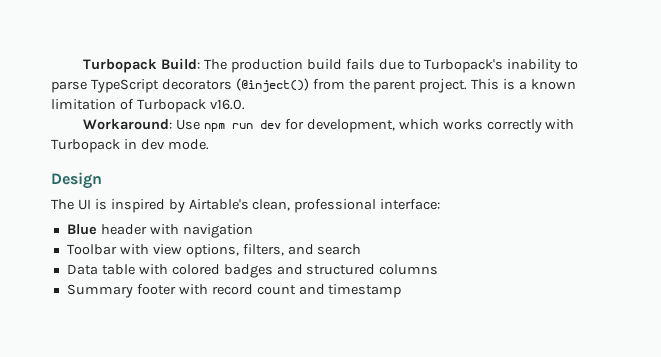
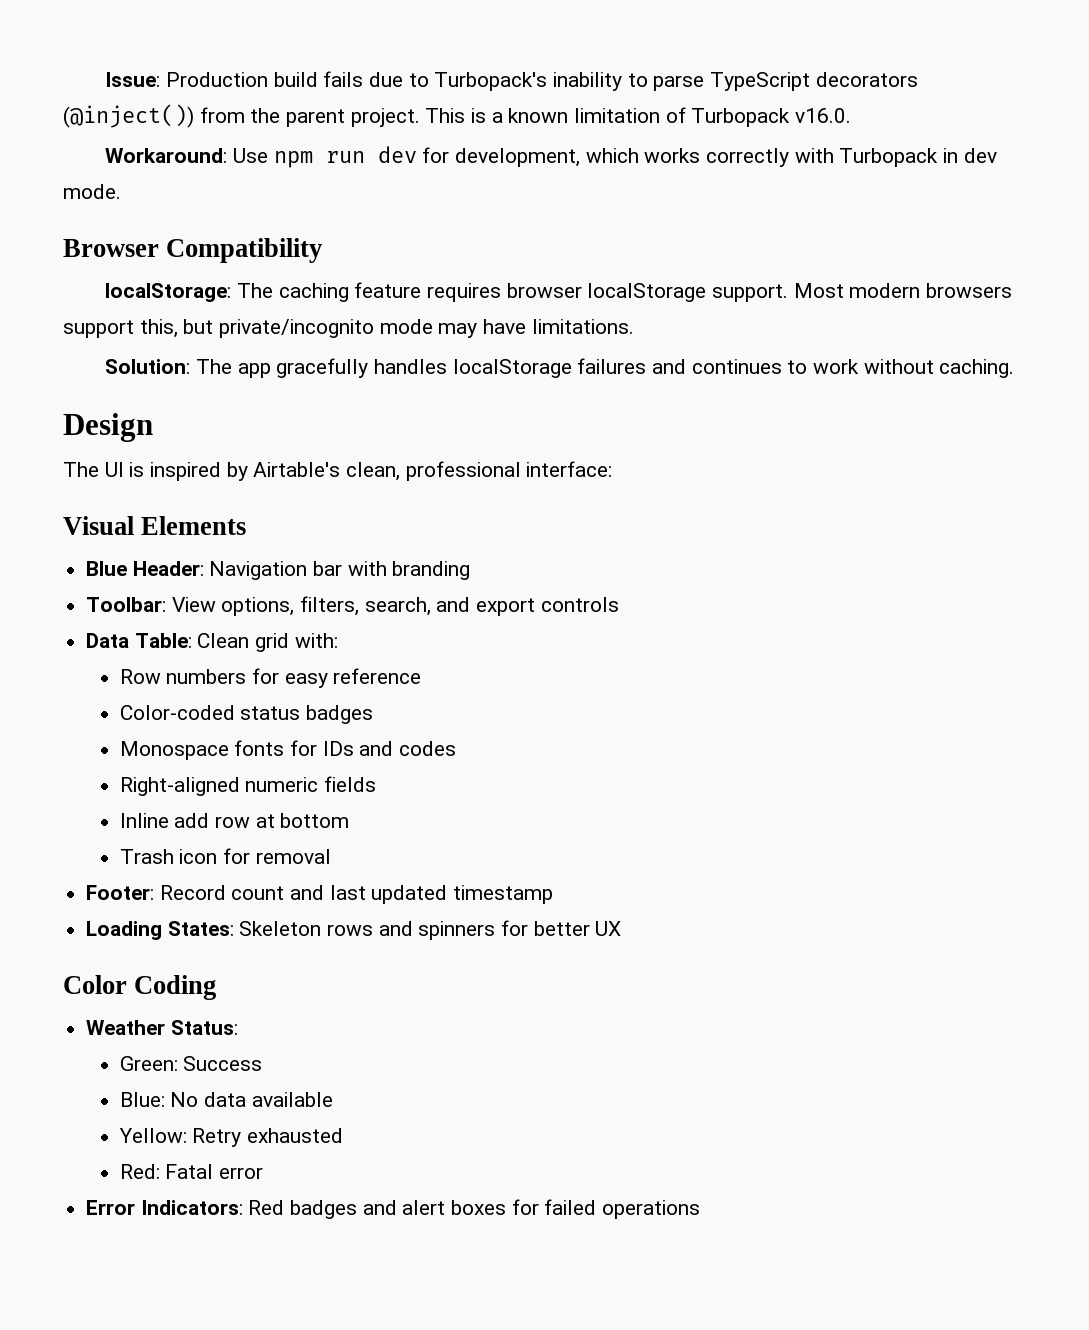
[83,58,303,73] Turbopack Build: The production -> [105,72,269,87] Issue: Production
(209, 144) none -> [63,238,323,263] [105,282,1013,302] [63,319,634,338] [105,358,1015,378] // Browser Compatibility // localStorage: The caching feature requires browser localStorage support. Most modern browsers support this, but private/incognito mode may have limitations. // Solution: The app gracefully handles localStorage failures and continues to work without caching.
(441, 204) none -> [63,516,247,535] // Visual Elements
[100,224,253,238] [66,244,362,258] [66,264,439,278] [66,284,402,298] header with navigation // Toolbar with view options, filters, and search // Data table with colored badges and structured columns // Summary footer with record count and timestamp -> [132,561,471,580] [86,596,619,616] [86,633,338,652] [119,668,422,688] [119,705,374,724] [119,740,457,760] [119,776,377,796] [119,813,350,828] [119,848,331,864] [86,885,554,904] [86,920,622,940] [63,975,217,1000] [86,1020,238,1035] [119,1056,263,1071] [119,1092,333,1107] [118,1128,344,1147] [119,1164,264,1179] [86,1199,701,1219] Header: Navigation bar with branding // Toolbar: View options, filters, search, and export controls // Data Table: Clean grid with: // Row numbers for easy reference // Color-coded status badges // Monospace fonts for IDs and codes // Right-aligned numeric fields // Inline add row at bottom // Trash icon for removal // Footer: Record count and last updated timestamp // Loading States: Skeleton rows and spinners for better UX // Color Coding // Weather Status: // Green: Success // Blue: No data available // Yellow: Retry exhausted // Red: Fatal error // Error Indicators: Red badges and alert boxes for failed operations

